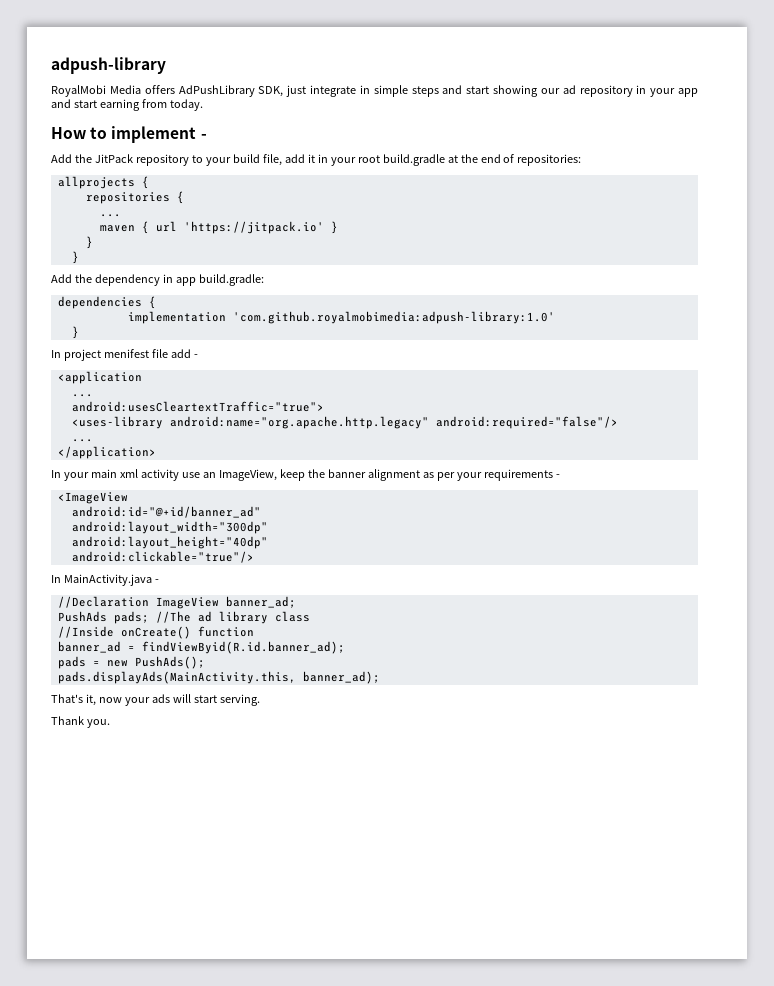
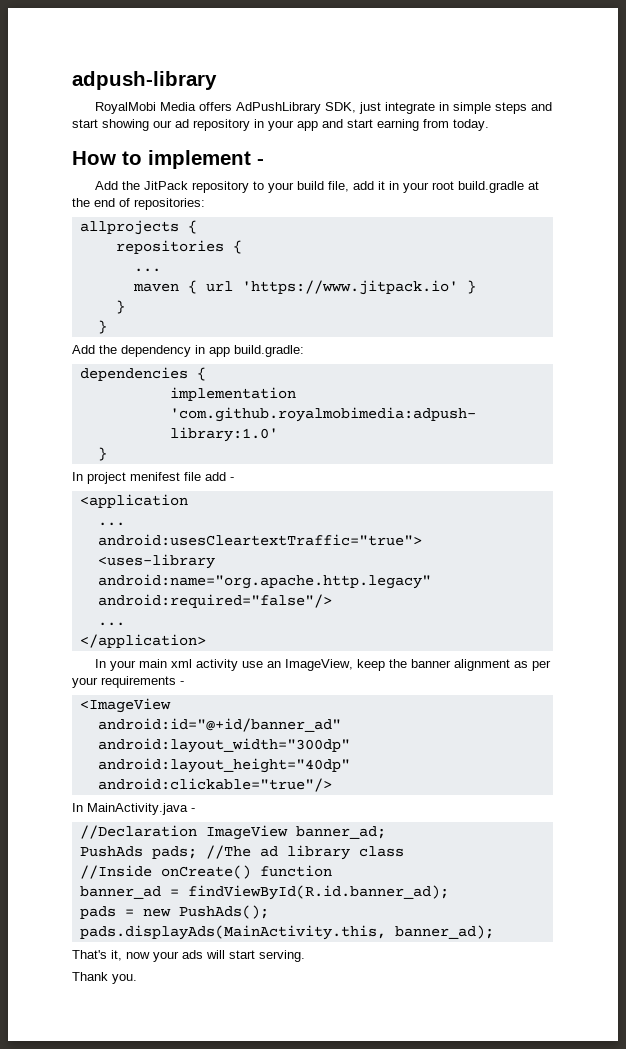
[183,221,324,234] 'https://jitpack.io' -> [241,280,458,295] 'https://www.jitpack.io'
[141,641,345,654] findViewByid(R.id.banner_ad); -> [187,885,449,900] findViewById(R.id.banner_ad);

